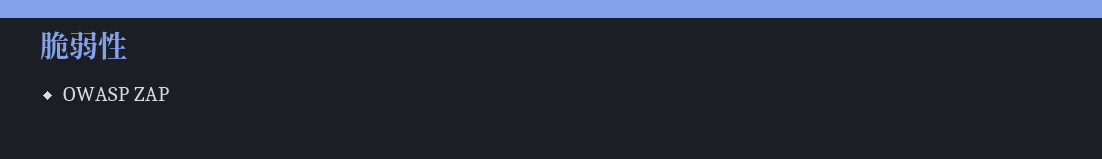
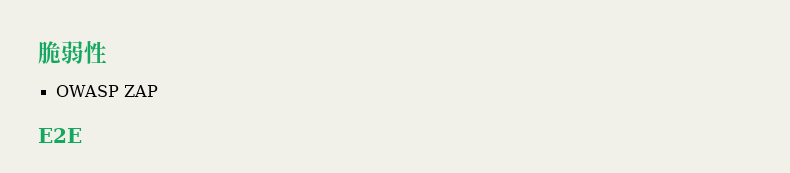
(170, 94) none -> [38,128,82,143] // E2E

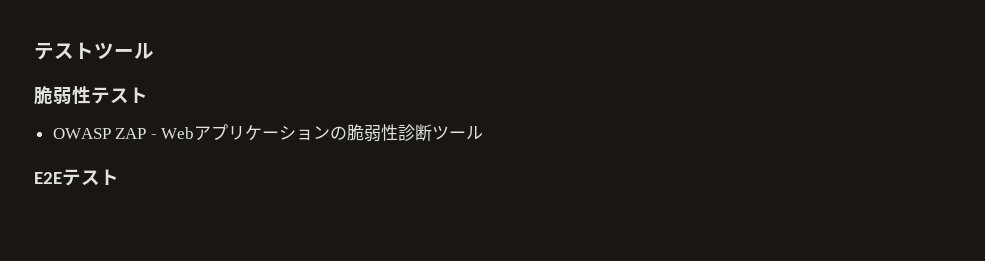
[38,41,107,64] 脆弱性 -> [34,42,154,60] [34,86,148,105] テストツール // 脆弱性テスト
(158, 91) none -> [150,124,484,142] - Webアプリケーションの脆弱性診断ツール
(82, 135) none -> [62,169,119,186] テスト

